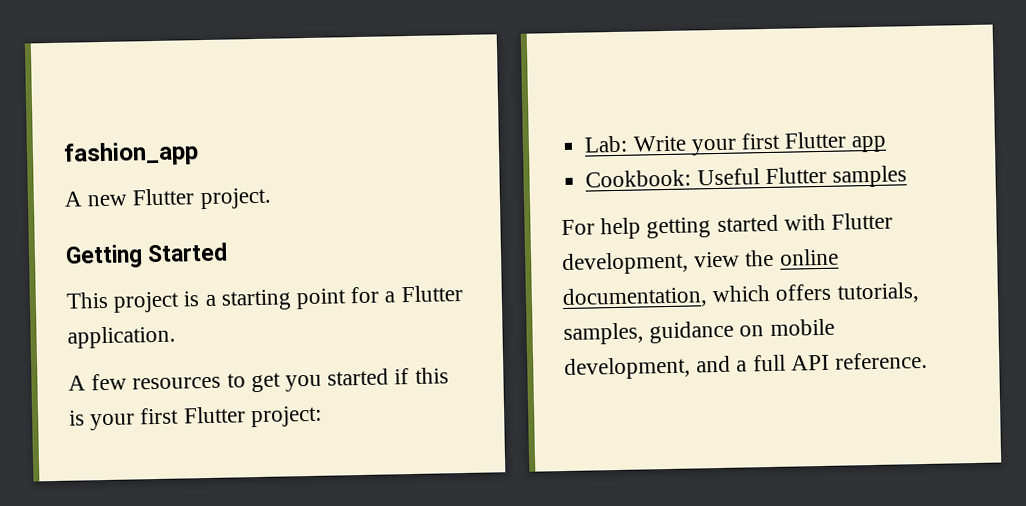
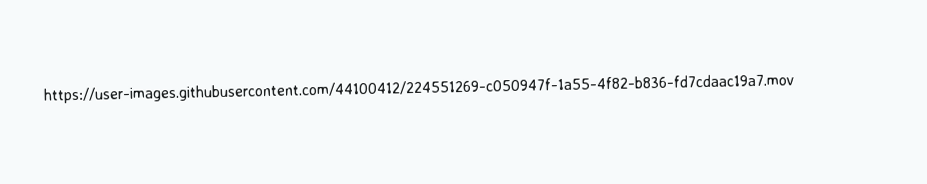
[63,141,199,167] [64,187,272,210] [65,242,229,269] [66,284,463,313] [67,325,176,349] [68,367,449,393] [68,405,322,431] [584,131,888,156] [585,165,907,188] [561,212,894,240] [562,248,839,276] [562,282,920,310] [563,318,835,346] [564,351,929,381] fashion_app // A new Flutter project. // Getting Started // This project is a starting point for a Flutter application. // A few resources to get you started if this is your first Flutter project: // Lab: Write your first Flutter app // Cookbook: Useful Flutter samples // For help getting started with Flutter development, view the online documentation, which offers tutorials, samples, guidance on mobile development, and a full API reference. -> [43,73,795,104] https://user-images.githubusercontent.com/44100412/224551269-c050947f-1a55-4f82-b836-fd7cdaac19a7.mov

